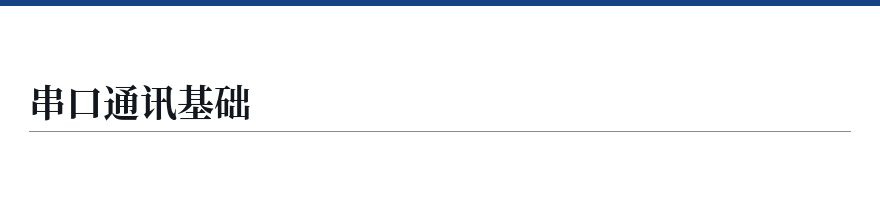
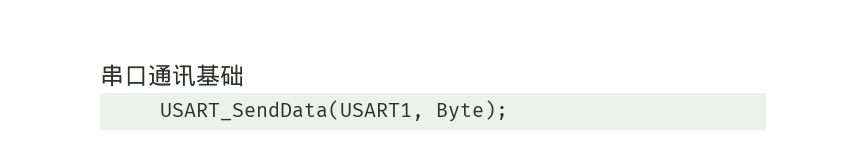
(251, 102) none -> [160,100,508,122] // USART_SendData(USART1, Byte);

